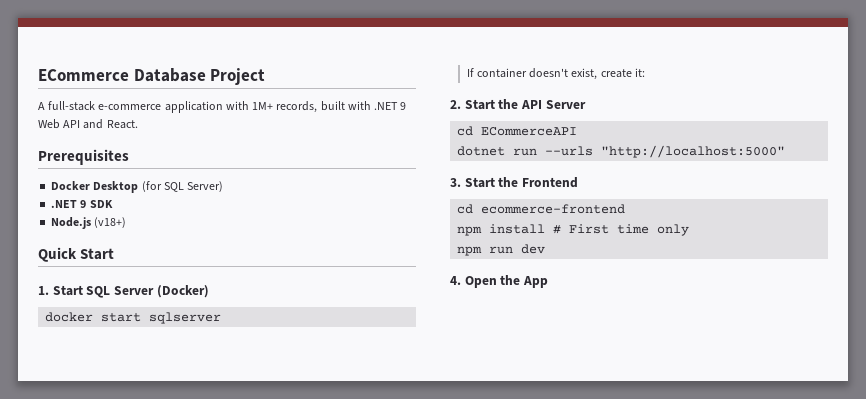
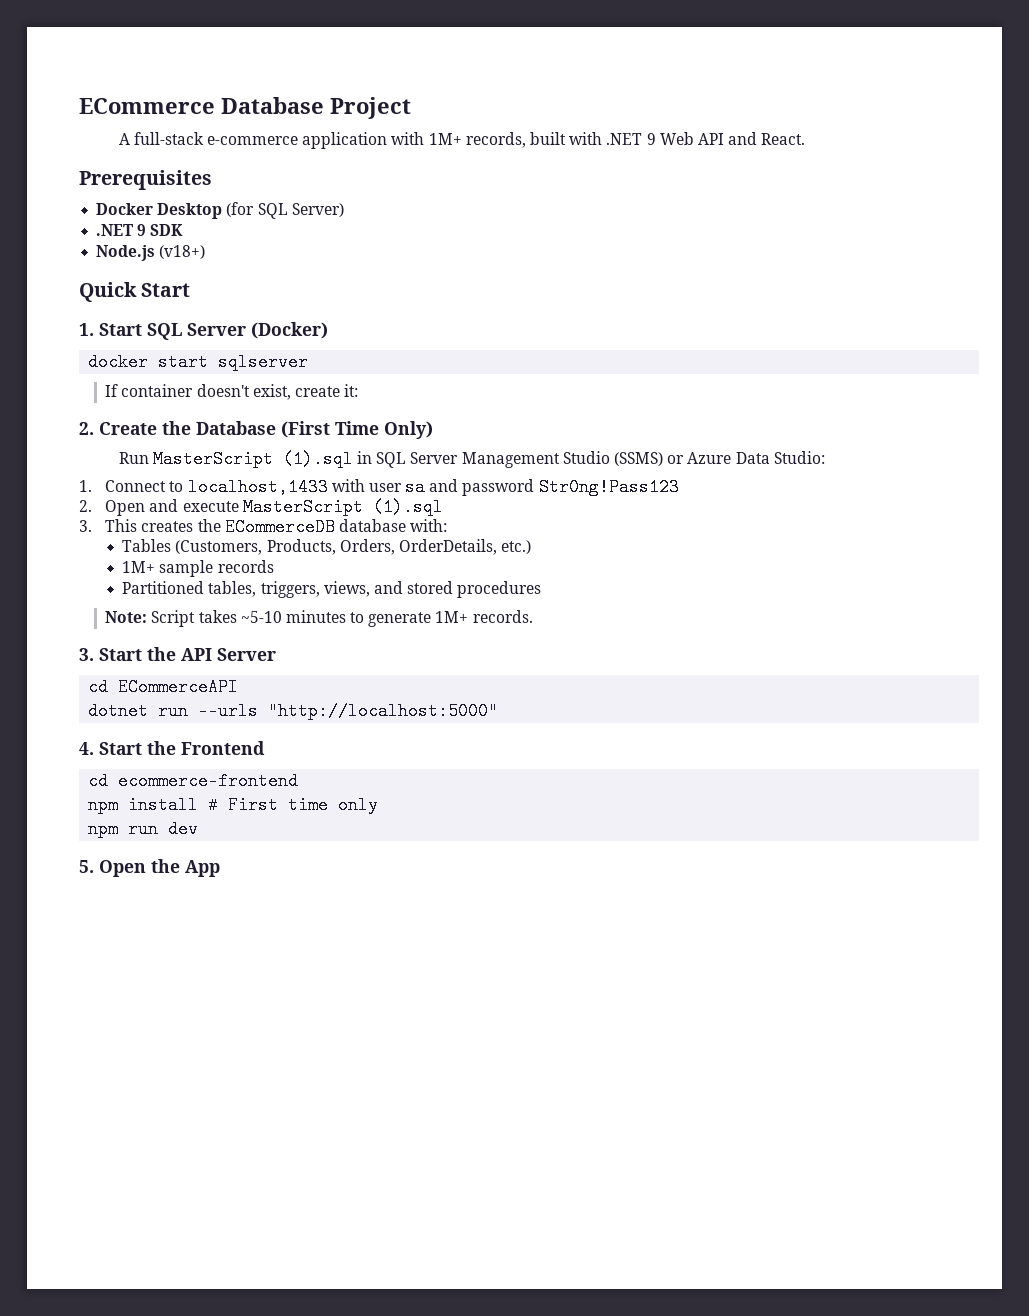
(461, 104) none -> [99,421,433,439] [118,450,825,468] [79,478,679,496] [79,498,443,516] [79,518,448,536] [122,539,532,555] [122,560,274,577] [122,581,542,598] [105,610,533,627] [79,648,94,661] Create the Database (First Time Only) // Run MasterScript (1).sql in SQL Server Management Studio (SSMS) or Azure Data Studio: // 1. Connect to localhost,1433 with user sa and password Str0ng!Pass123 // 2. Open and execute MasterScript (1).sql // 3. This creates the ECommerceDB database with: // Tables (Customers, Products, Orders, OrderDetails, etc.) // 1M+ sample records // Partitioned tables, triggers, views, and stored procedures // Note: Script takes ~5-10 minutes to generate 1M+ records. // 3.
[450,178,461,187] 3. -> [79,742,94,755] 4.
[450,276,461,285] 4. -> [79,860,94,873] 5.

